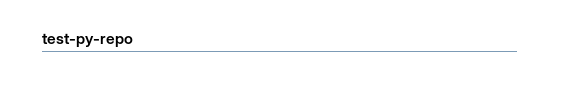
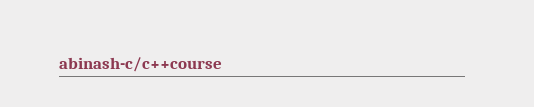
[42,33,133,48] test-py-repo -> [59,57,222,72] abinash-c/c++course

